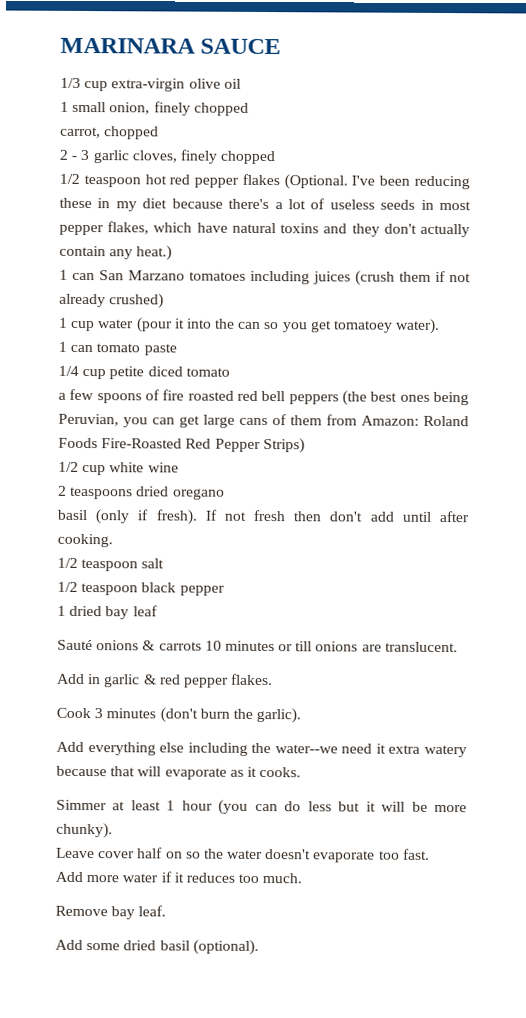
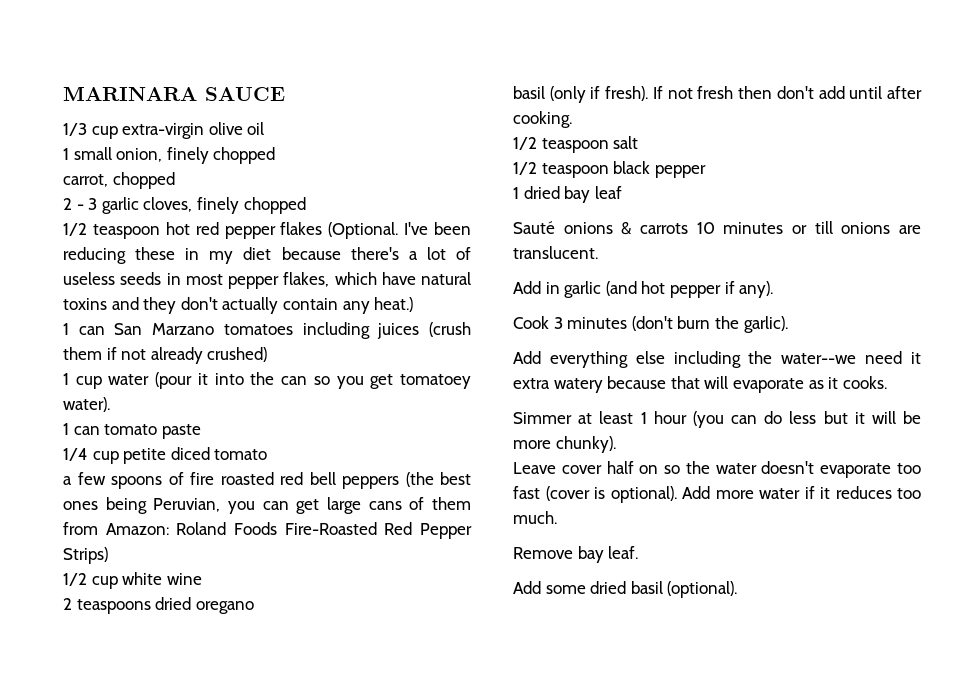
[143,673,274,688] & red pepper flakes. -> [605,281,774,298] (and hot pepper if any).
[402,848,430,860] fast. // -> [513,486,677,503] fast (cover is optional).

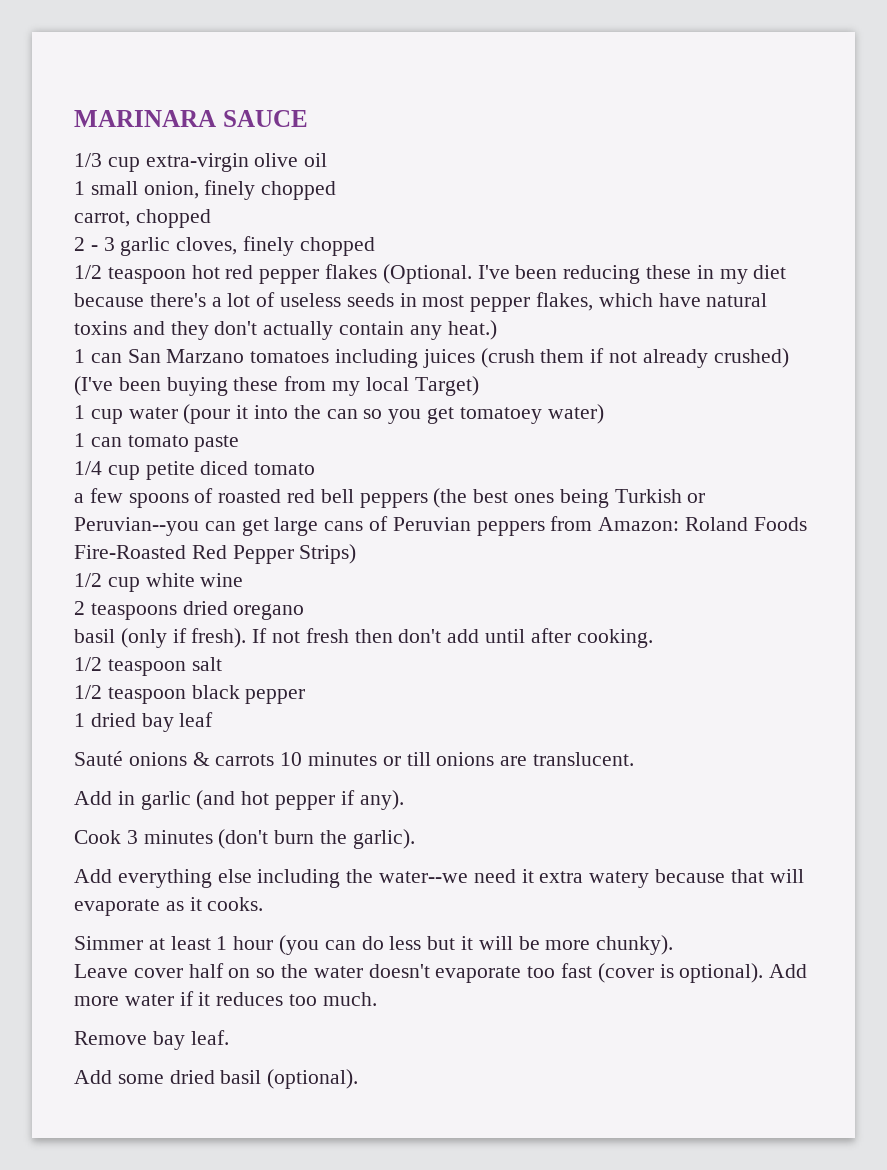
(268, 354) none -> [74,376,479,396] (I've been buying these from my local Target)
[63,397,110,412] water). -> [547,404,604,424] water)
[190,472,214,485] fire -> (214, 495) none
[153,498,255,514] Peruvian, you -> [614,489,706,503] [74,517,199,536] Turkish or Peruvian--you
[432,497,471,510] them -> [392,517,545,536] Peruvian peppers

